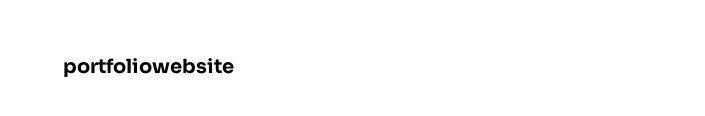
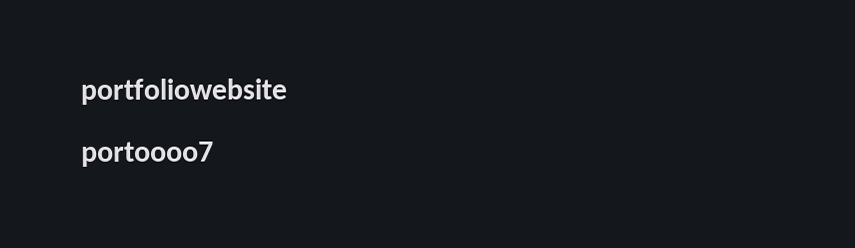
(234, 67) none -> [81,141,214,167] // portoooo7

